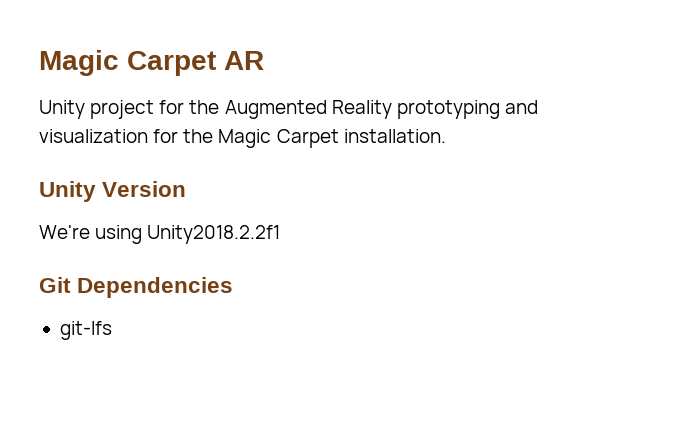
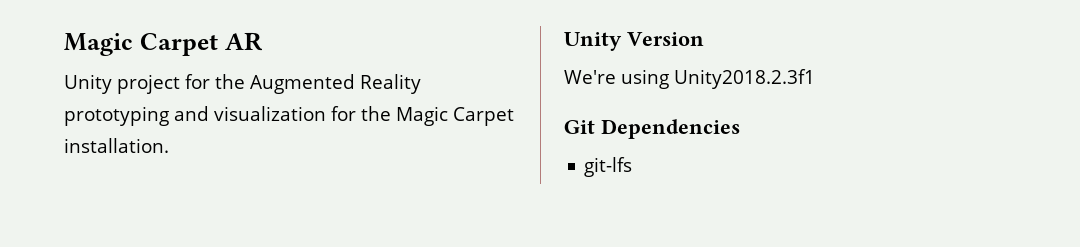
[147,225,281,244] Unity2018.2.2f1 -> [674,69,815,89] Unity2018.2.3f1

